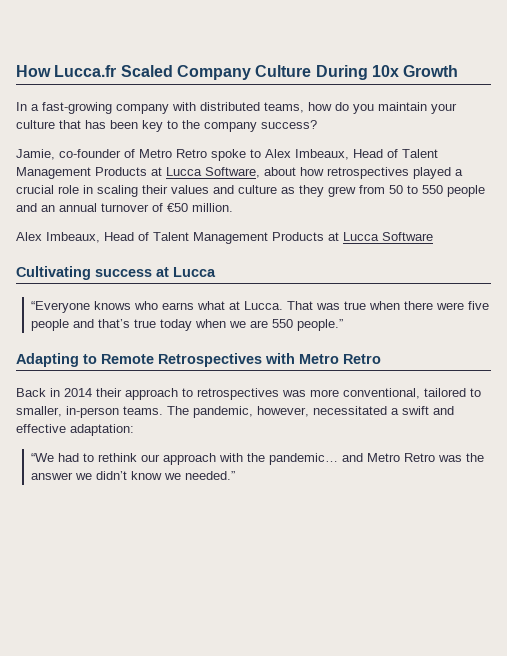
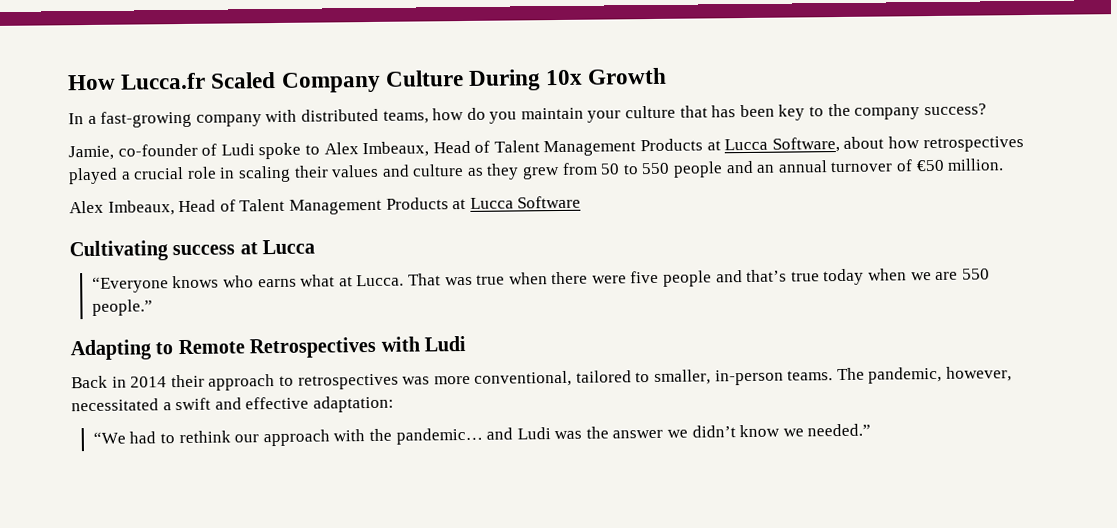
[139,149,207,158] Metro Retro -> [220,143,255,156] Ludi
[299,354,381,364] Metro Retro -> [424,335,466,352] Ludi
[367,453,436,462] Metro Retro -> [516,427,551,440] Ludi

